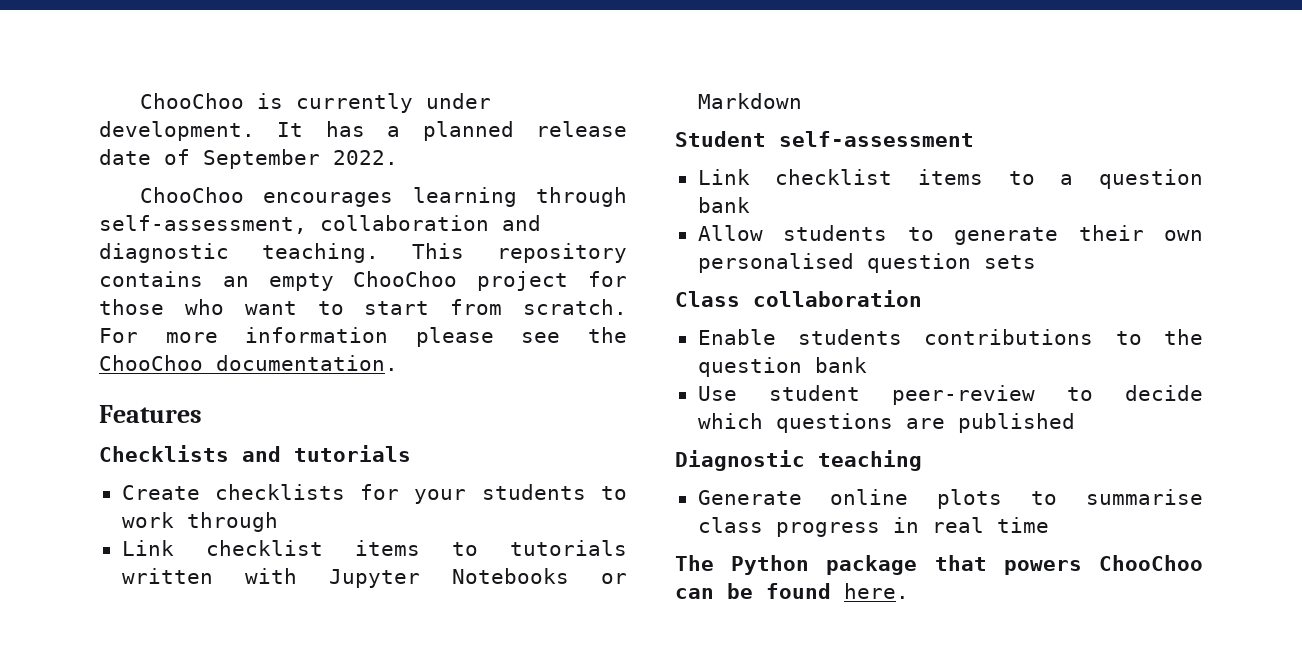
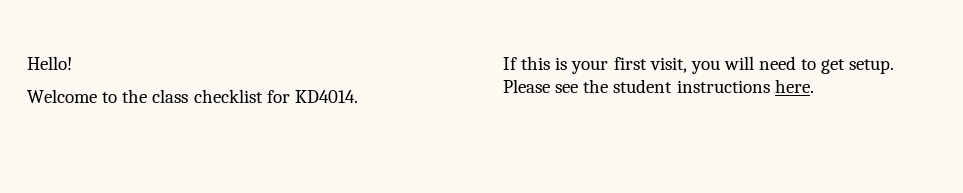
[139,93,491,113] [99,121,627,141] [99,149,398,169] [139,187,627,207] [99,215,541,234] [99,243,627,263] [99,271,627,291] [99,299,627,315] [99,327,627,347] [99,355,398,371] [99,405,202,423] [99,445,411,462] [121,484,627,504] [121,512,278,532] [121,540,627,556] [121,568,627,588] [697,93,802,109] [675,131,974,147] [697,169,1203,189] [697,197,750,213] [697,225,1203,245] [697,253,1036,273] [675,290,922,307] [697,329,1203,345] [697,357,867,377] [697,385,1203,405] [697,413,1075,433] [675,450,922,471] [697,489,1203,509] [697,517,1049,537] [675,555,1203,575] [675,583,831,599] ChooChoo is currently under development. It has a planned release date of September 2022. // ChooChoo encourages learning through self-assessment, collaboration and diagnostic teaching. This repository contains an empty ChooChoo project for those who want to start from scratch. For more information please see the ChooChoo documentation. // Features // Checklists and tutorials // Create checklists for your students to work through // Link checklist items to tutorials written with Jupyter Notebooks or Markdown // Student self-assessment // Link checklist items to a question bank // Allow students to generate their own personalised question sets // Class collaboration // Enable students contributions to the question bank // Use student peer-review to decide which questions are published // Diagnostic teaching // Generate online plots to summarise class progress in real time // The Python package that powers ChooChoo can be found -> [27,56,72,70] [27,89,358,103] [503,56,895,74] [503,79,770,93] Hello! // Welcome to the class checklist for KD4014. // If this is your first visit, you will need to get setup. Please see the student instructions

